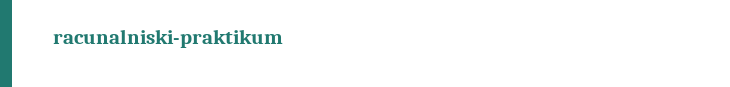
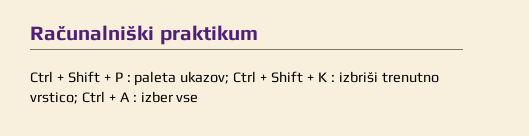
[53,29,283,48] racunalniski-praktikum -> [30,25,258,45] [30,71,439,86] [30,91,199,104] Računalniški praktikum // Ctrl + Shift + P : paleta ukazov; Ctrl + Shift + K : izbriši trenutno vrstico; Ctrl + A : izber vse

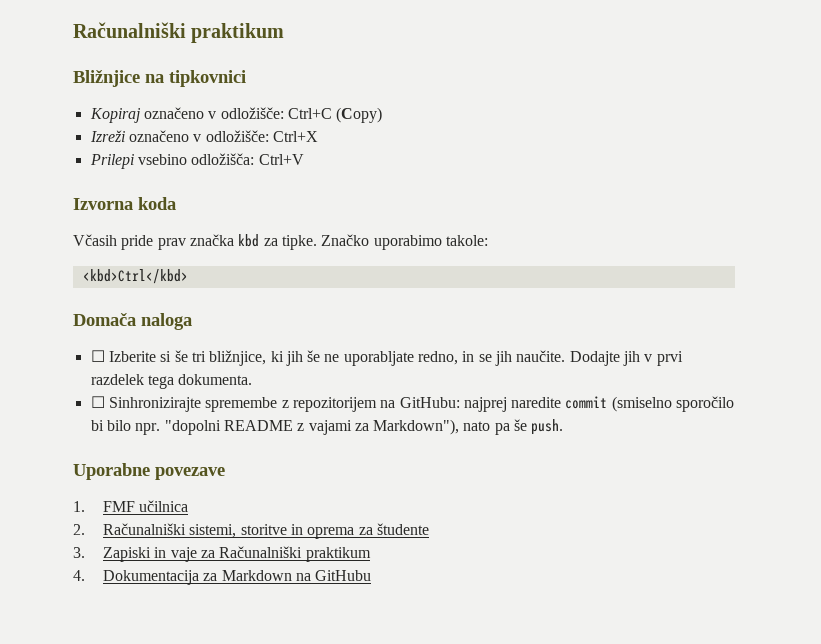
[30,25,258,45] [30,71,439,86] [30,91,199,104] Računalniški praktikum // Ctrl + Shift + P : paleta ukazov; Ctrl + Shift + K : izbriši trenutno vrstico; Ctrl + A : izber vse -> [73,22,285,43] [73,70,246,87] [89,107,383,123] [89,130,318,142] [89,153,304,169] [73,197,176,210] [73,234,488,250] [82,269,188,284] [73,313,192,330] [90,350,683,366] [90,374,253,389] [90,396,735,412] [90,419,564,435] [73,463,225,480] [73,500,189,512] [73,523,429,539] [73,546,371,562] [73,570,372,585] Računalniški praktikum // Bližnjice na tipkovnici // Kopiraj označeno v odložišče: Ctrl+C (Copy) // Izreži označeno v odložišče: Ctrl+X // Prilepi vsebino odložišča: Ctrl+V // Izvorna koda // Včasih pride prav značka kbd za tipke. Značko uporabimo takole: // <kbd>Ctrl</kbd> // Domača naloga // ☐ Izberite si še tri bližnjice, ki jih še ne uporabljate redno, in se jih naučite. Dodajte jih v prvi razdelek tega dokumenta. // ☐ Sinhronizirajte spremembe z repozitorijem na GitHubu: najprej naredite commit (smiselno sporočilo bi bilo npr. "dopolni README z vajami za Markdown"), nato pa še push. // Uporabne povezave // 1. FMF učilnica // 2. Računalniški sistemi, storitve in oprema za študente // 3. Zapiski in vaje za Računalniški praktikum // 4. Dokumentacija za Markdown na GitHubu

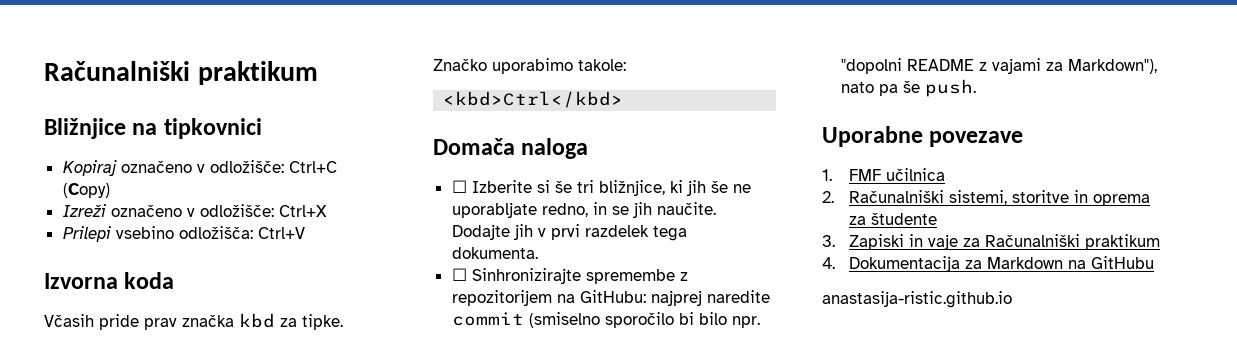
(372, 575) none -> [822,291,1012,308] // anastasija-ristic.github.io

